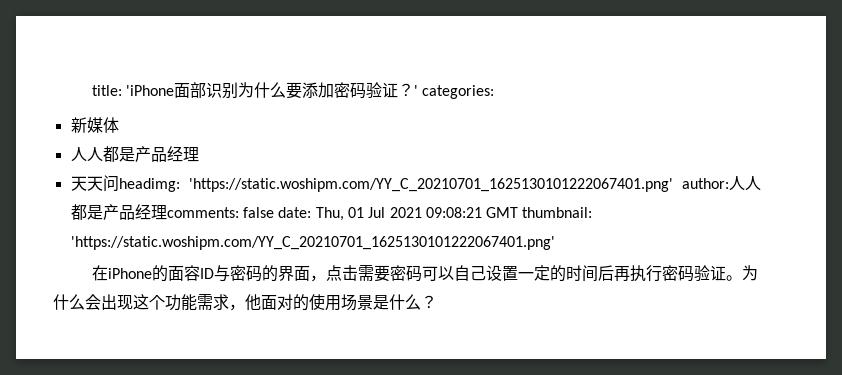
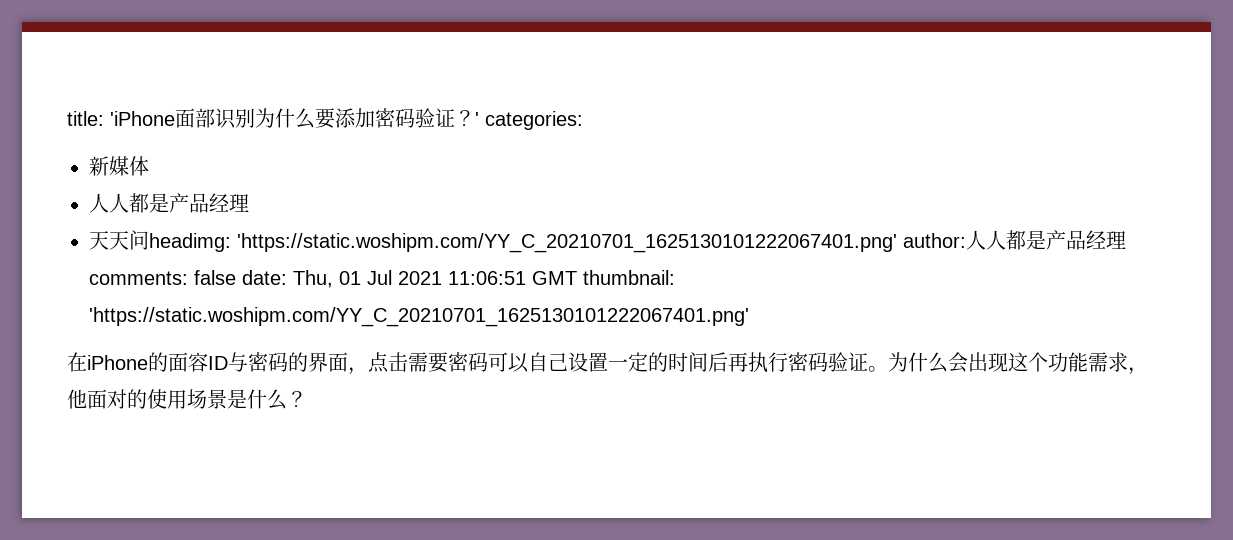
[425,207,482,218] 09:08:21 -> [448,271,526,285] 11:06:51

